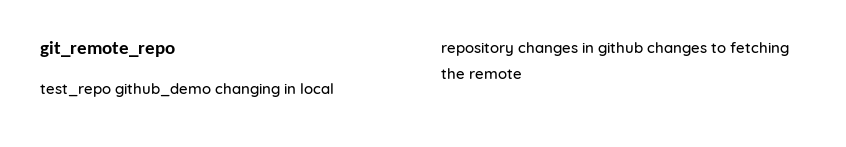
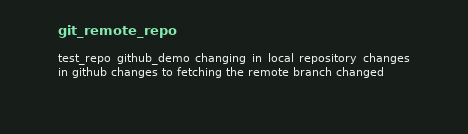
(523, 74) none -> [293,67,384,78] branch changed

